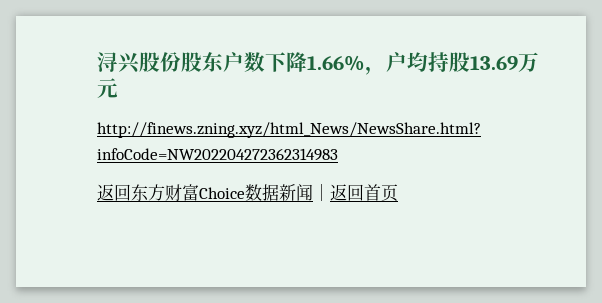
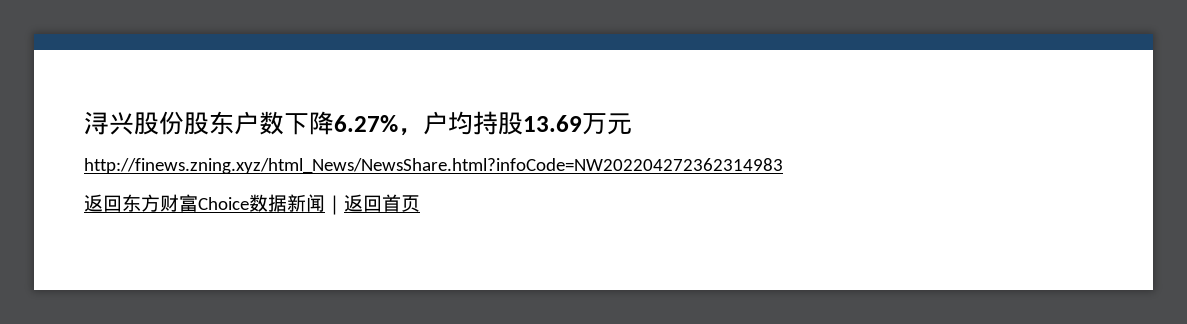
[307,55,365,71] 1.66% -> [334,115,398,132] 6.27%

